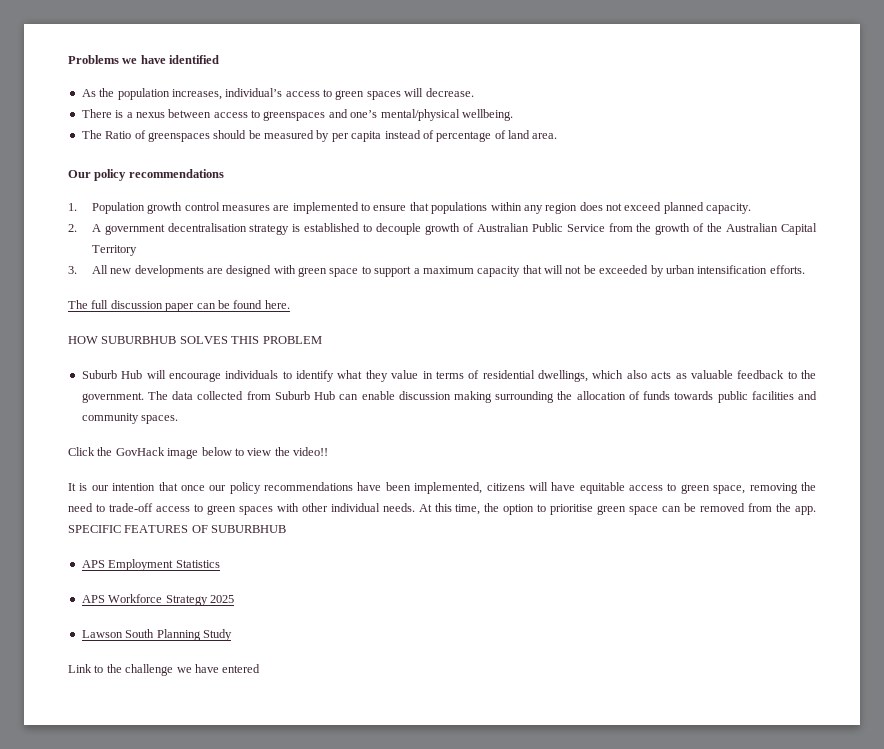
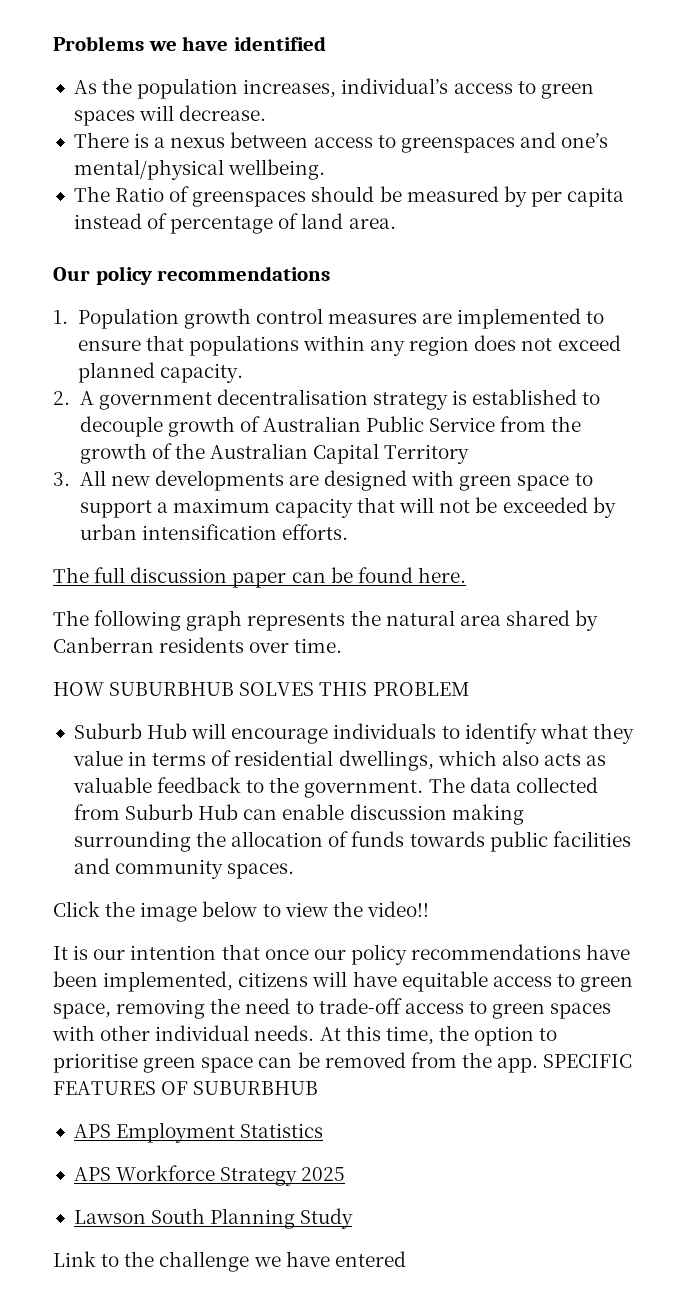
(290, 304) none -> [53,610,599,631] [53,637,343,653] // The following graph represents the natural area shared by Canberran residents over time.
[115,447,165,456] GovHack -> (136, 909) none

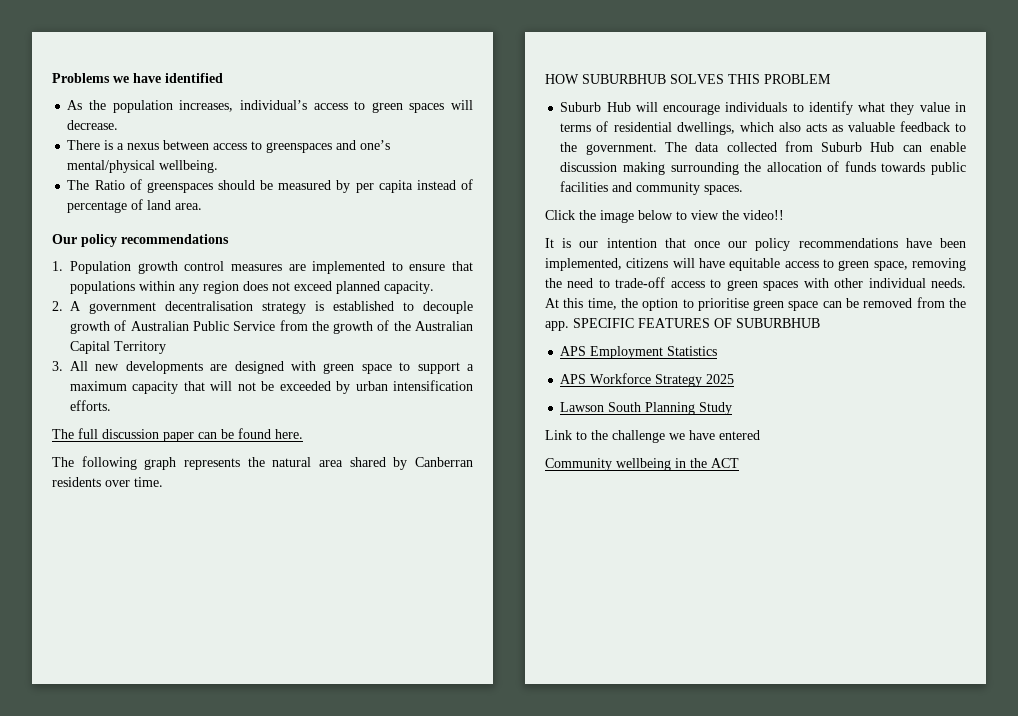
(406, 1259) none -> [545,458,739,471] // Community wellbeing in the ACT

